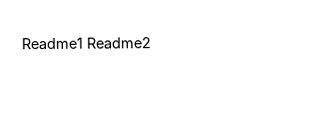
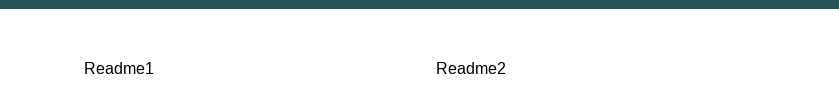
(83, 44) none -> (154, 68) //

